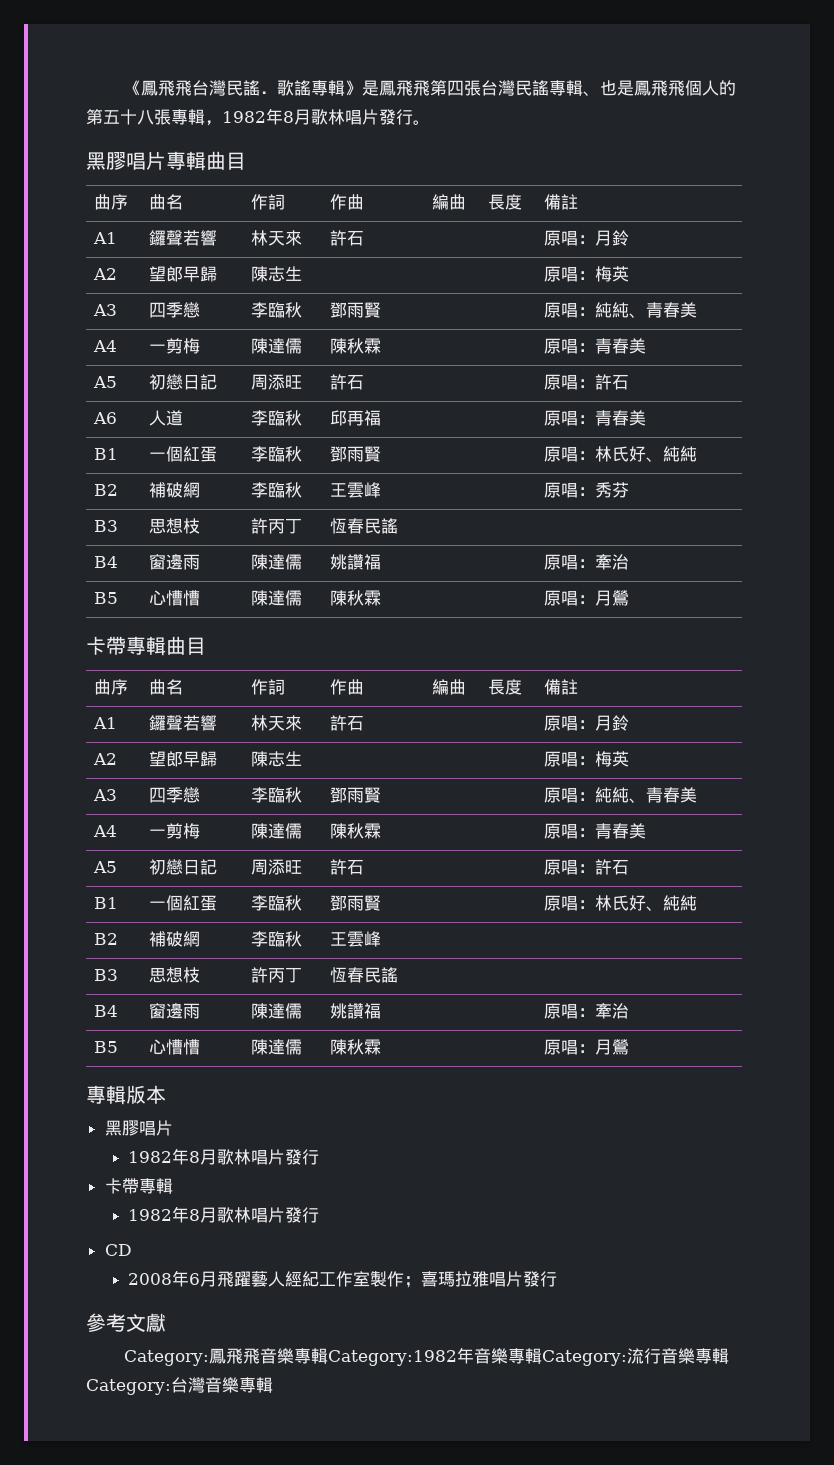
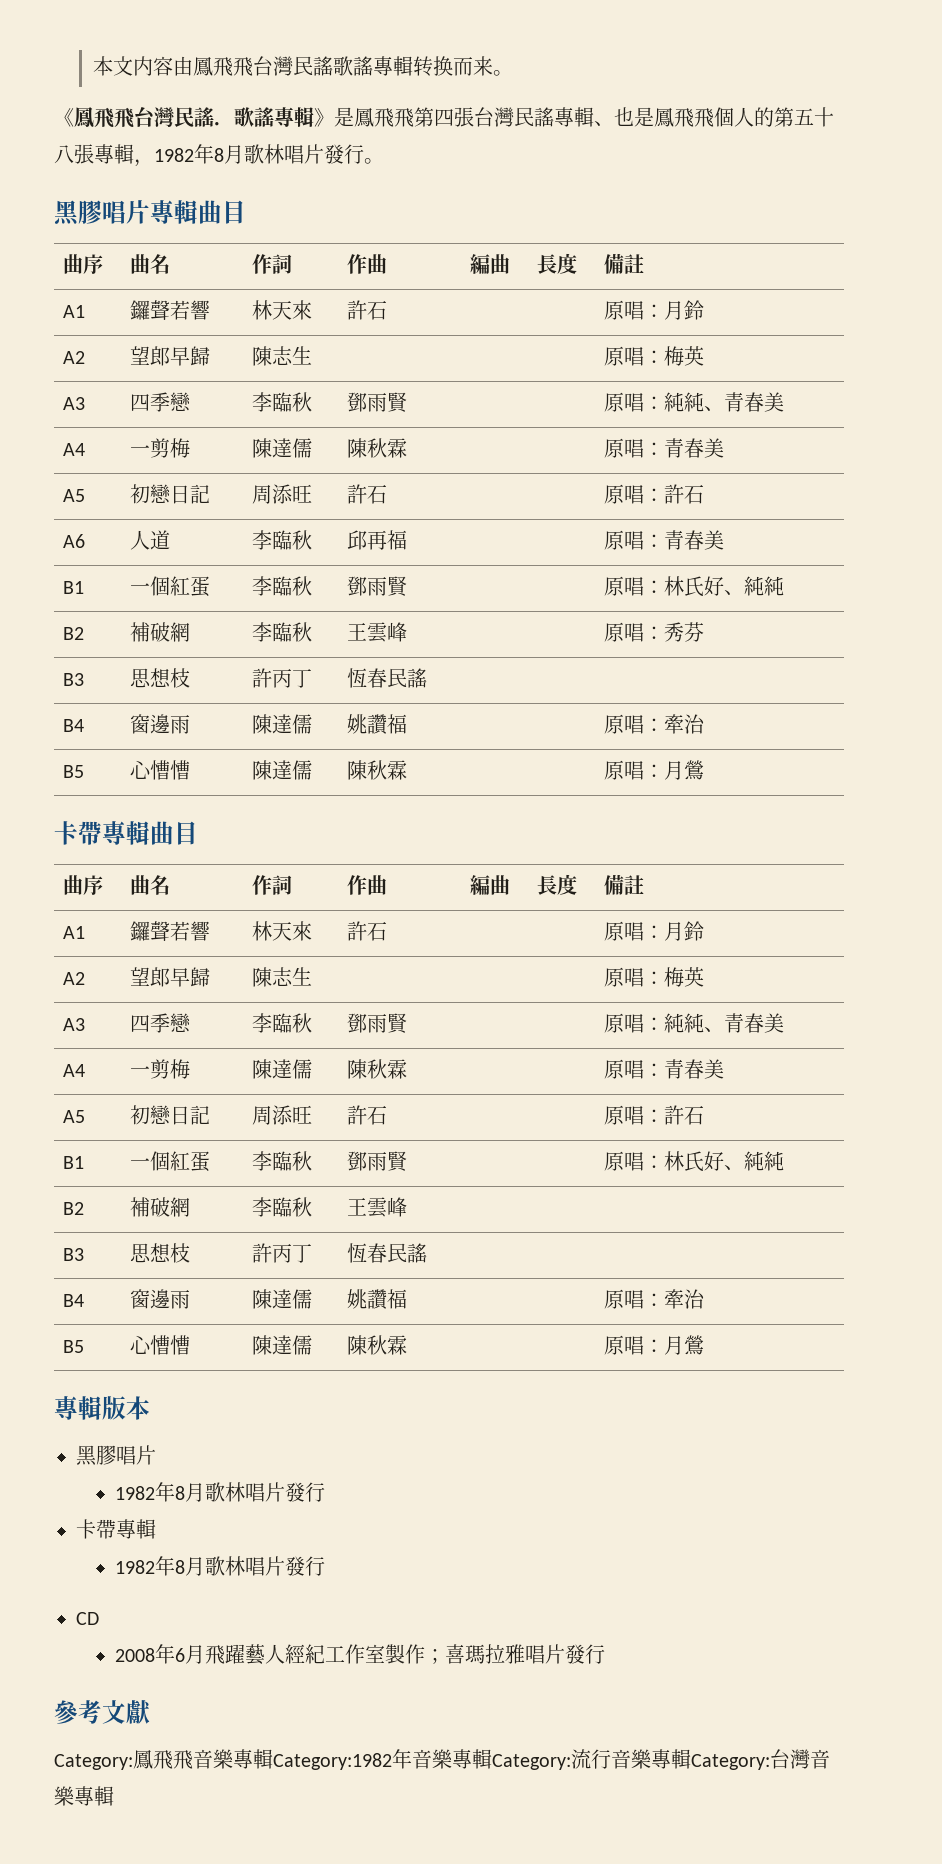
(124, 88) none -> [93,56,514,77] 本文内容由鳳飛飛台灣民謠歌謠專輯转换而来。 //

